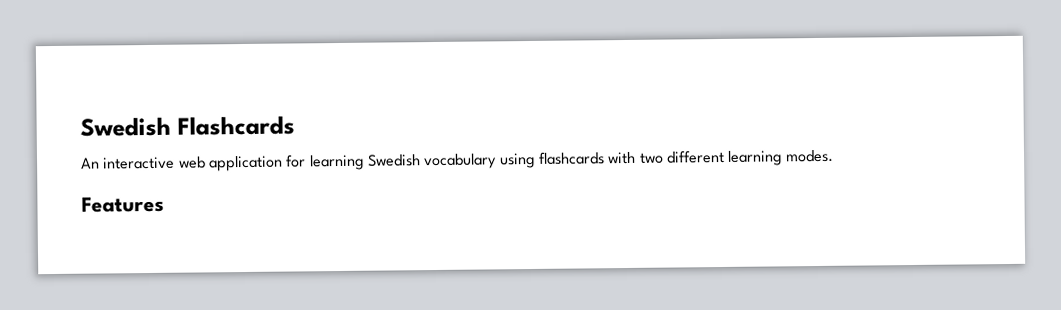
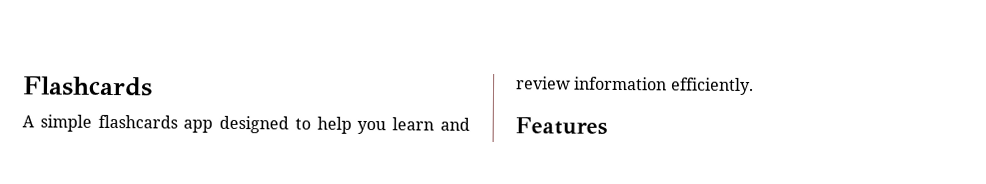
[80,116,171,137] Swedish -> (22, 86) none
[81,149,835,172] An interactive web application for learning Swedish vocabulary using flashcards with two different learning modes. -> [22,114,470,135] [516,76,754,96] A simple flashcards app designed to help you learn and review information efficiently.

